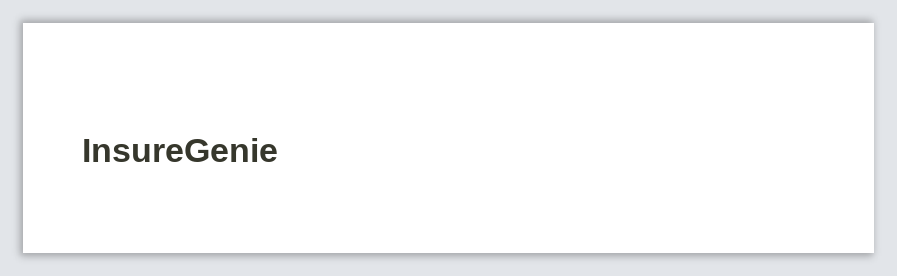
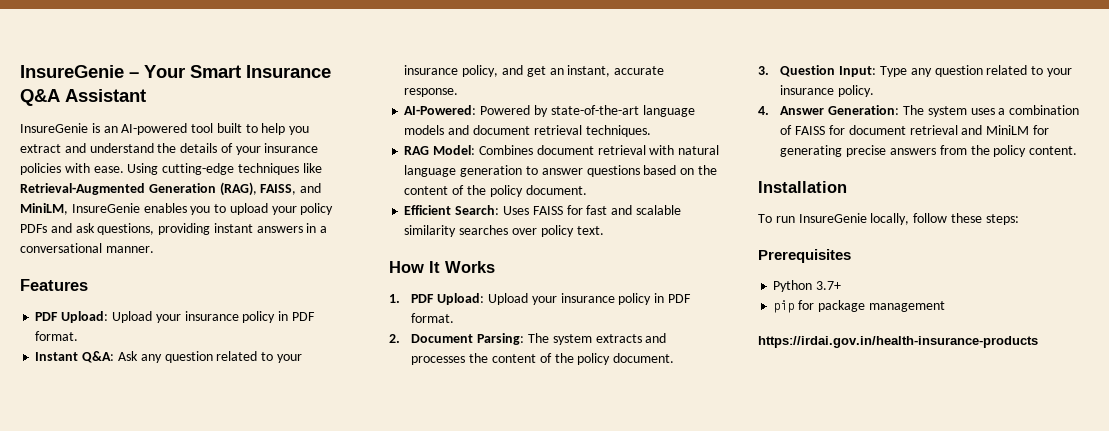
[82,138,278,162] InsureGenie -> [20,65,331,78] [20,89,146,106] [20,123,310,135] [20,143,319,155] [20,163,322,175] [20,182,322,196] [20,203,334,215] [20,223,328,235] [20,243,154,253] [20,279,88,291] [35,311,315,323] [35,331,79,341] [35,351,302,363] [404,65,665,77] [404,88,459,97] [404,105,695,117] [404,125,651,137] [404,145,720,155] [404,165,717,177] [404,185,587,197] [404,205,681,215] [404,225,604,237] [389,261,495,273] [389,293,691,305] [411,313,455,323] [389,333,667,345] [411,353,675,365] [758,65,1072,77] [780,85,875,97] [758,105,1080,117] [780,125,1049,135] [780,145,1078,157] [758,181,847,193] [758,213,1019,225] [758,249,851,263] [773,280,842,292] [773,300,945,313] [758,336,1038,348] InsureGenie – Your Smart Insurance Q&A Assistant // InsureGenie is an AI-powered tool built to help you extract and understand the details of your insurance policies with ease. Using cutting-edge techniques like Retrieval-Augmented Generation (RAG), FAISS, and MiniLM, InsureGenie enables you to upload your policy PDFs and ask questions, providing instant answers in a conversational manner. // Features // PDF Upload: Upload your insurance policy in PDF format. // Instant Q&A: Ask any question related to your insurance policy, and get an instant, accurate response. // AI-Powered: Powered by state-of-the-art language models and document retrieval techniques. // RAG Model: Combines document retrieval with natural language generation to answer questions based on the content of the policy document. // Efficient Search: Uses FAISS for fast and scalable similarity searches over policy text. // How It Works // 1. PDF Upload: Upload your insurance policy in PDF format. // 2. Document Parsing: The system extracts and processes the content of the policy document. // 3. Question Input: Type any question related to your insurance policy. // 4. Answer Generation: The system uses a combination of FAISS for document retrieval and MiniLM for generating precise answers from the policy content. // Installation // To run InsureGenie locally, follow these steps: // Prerequisites // Python 3.7+ // pip for package management // https://irdai.gov.in/health-insurance-products

